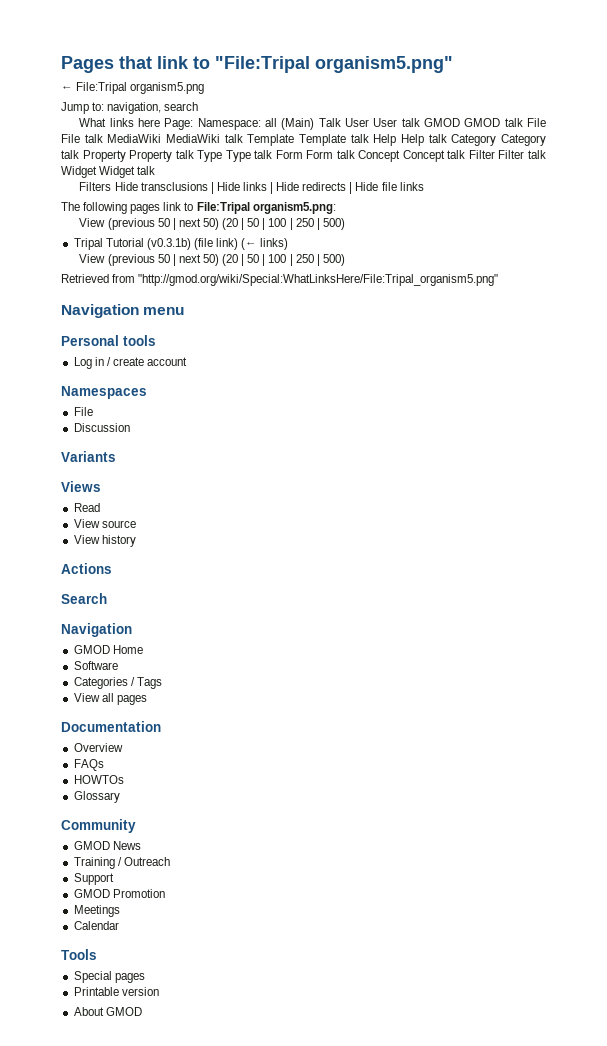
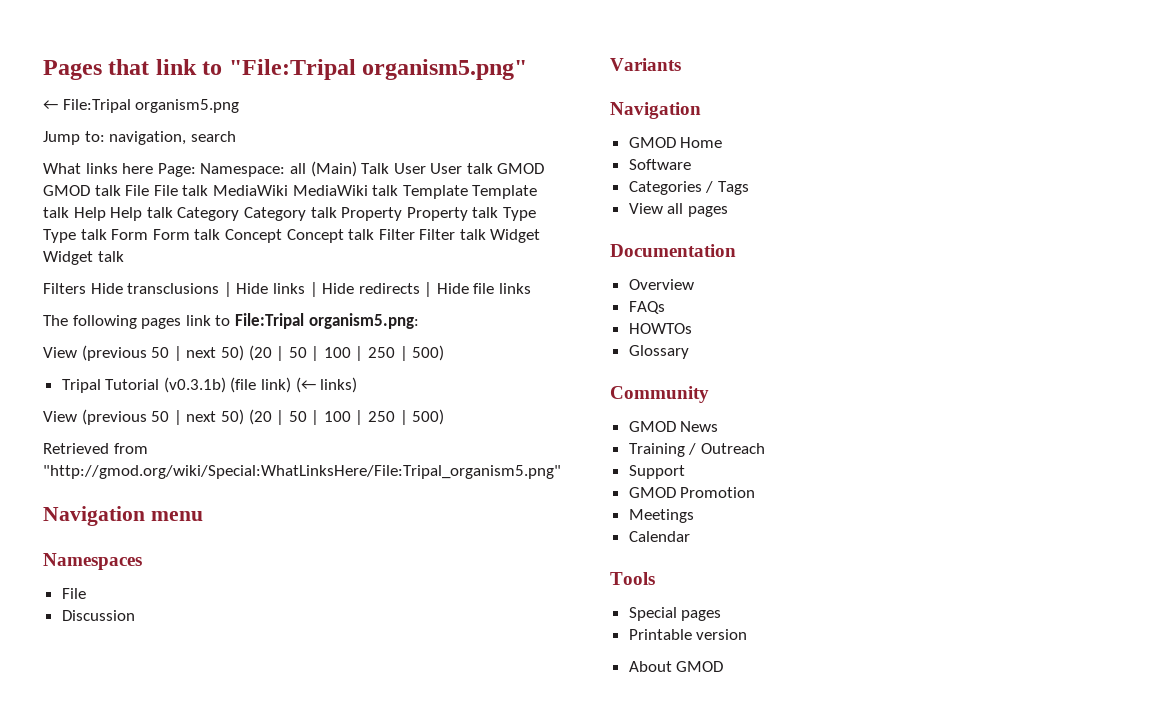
[61,335,156,346] [73,357,188,369] [61,386,147,399] [73,407,93,416] [73,423,130,432] [61,451,116,462] [61,481,101,492] [73,503,100,512] [73,519,136,528] [73,535,136,547] [61,563,112,574] [61,593,107,604] Personal tools // Log in / create account // Namespaces // File // Discussion // Variants // Views // Read // View source // View history // Actions // Search -> [43,553,142,570] [61,588,86,599] [61,610,135,621] [610,58,681,71] Namespaces // File // Discussion // Variants

